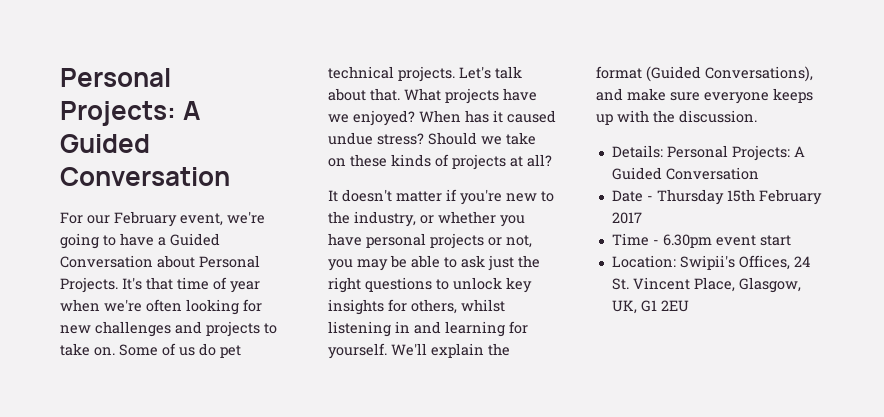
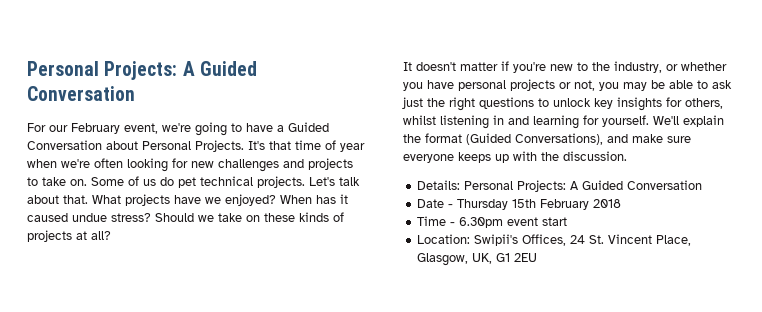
[611,212,642,224] 2017 -> [593,199,622,208] 2018

